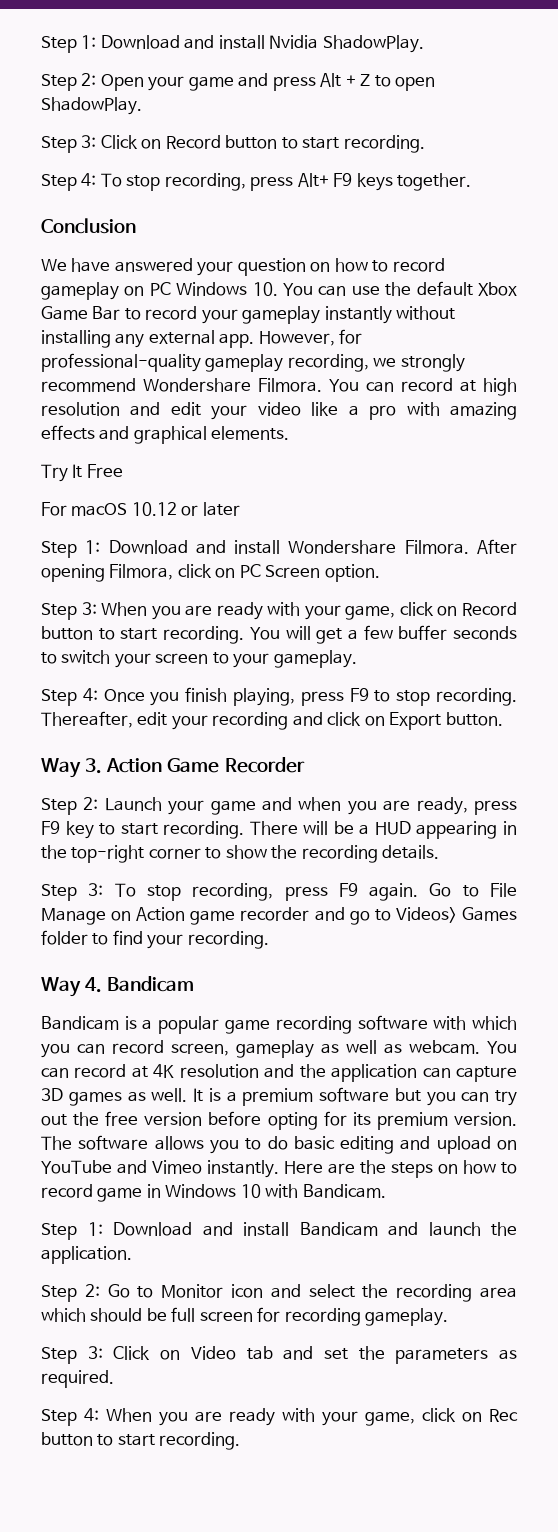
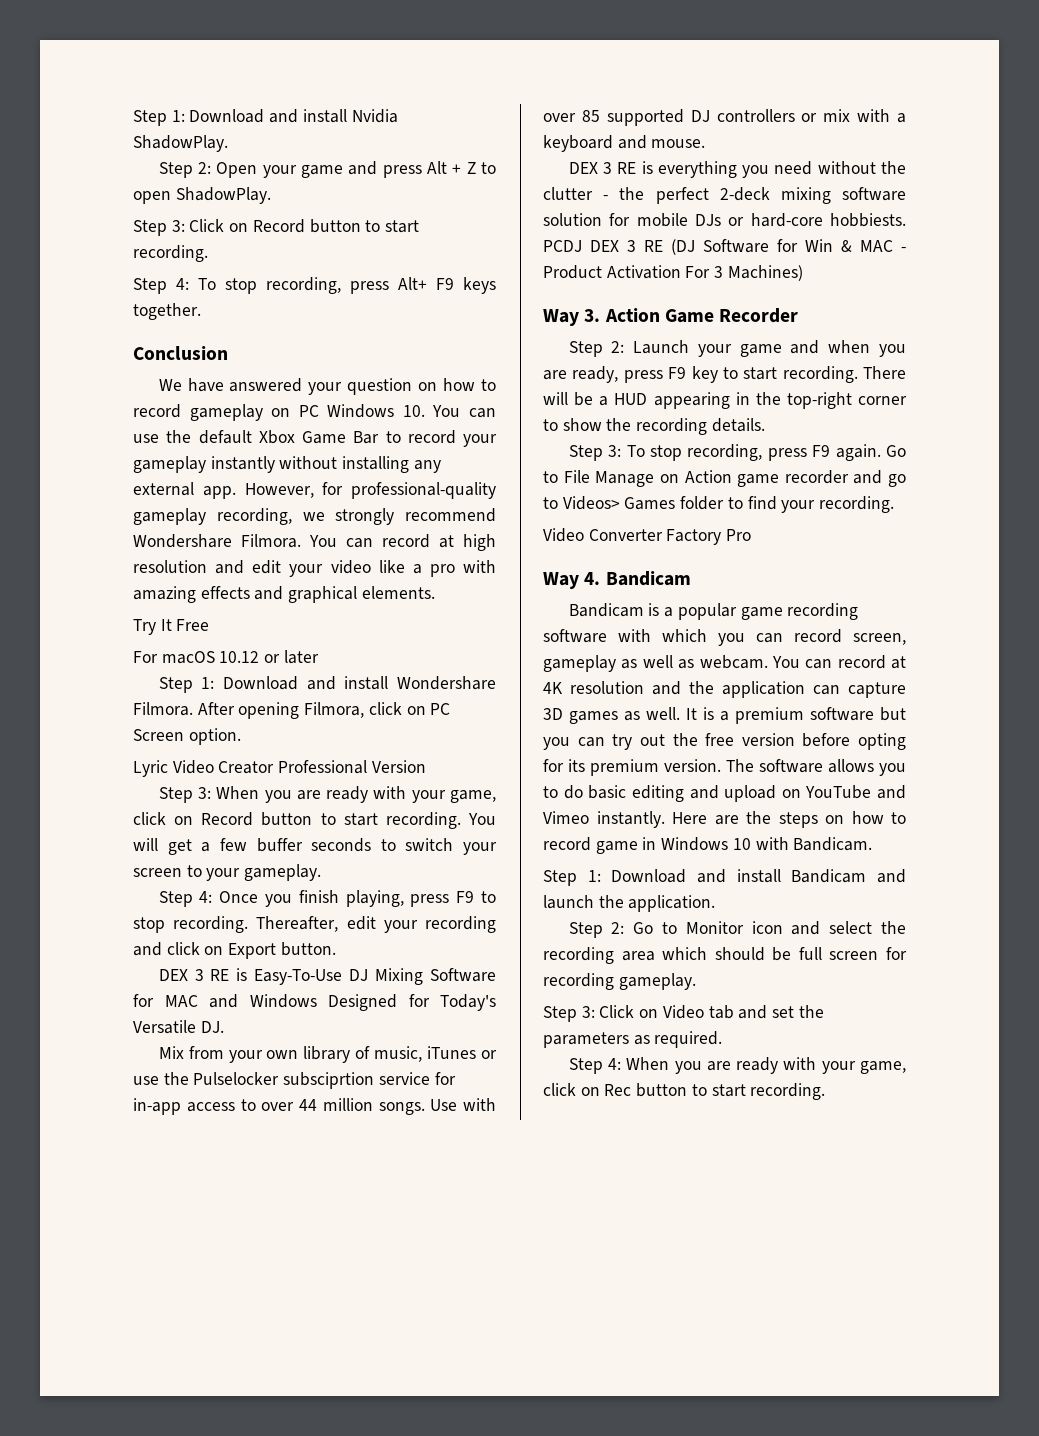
(380, 573) none -> [133,760,426,777] // Lyric Video Creator Professional Version
(503, 719) none -> [158,968,496,985] [133,994,496,1011] [133,1020,224,1034] [158,1046,497,1063] [133,1072,456,1089] [133,1098,496,1115] [543,109,906,126] [543,135,706,152] [568,161,906,178] [543,187,906,204] [543,213,906,227] [543,239,906,255] [543,265,803,281] // DEX 3 RE is Easy-To-Use DJ Mixing Software for MAC and Windows Designed for Today's Versatile DJ. // Mix from your own library of music, iTunes or use the Pulselocker subsciprtion service for in-app access to over 44 million songs. Use with over 85 supported DJ controllers or mix with a keyboard and mouse. // DEX 3 RE is everything you need without the clutter - the perfect 2-deck mixing software solution for mobile DJs or hard-core hobbiests. PCDJ DEX 3 RE (DJ Software for Win & MAC - Product Activation For 3 Machines)
(269, 940) none -> [543,528,752,545] // Video Converter Factory Pro

